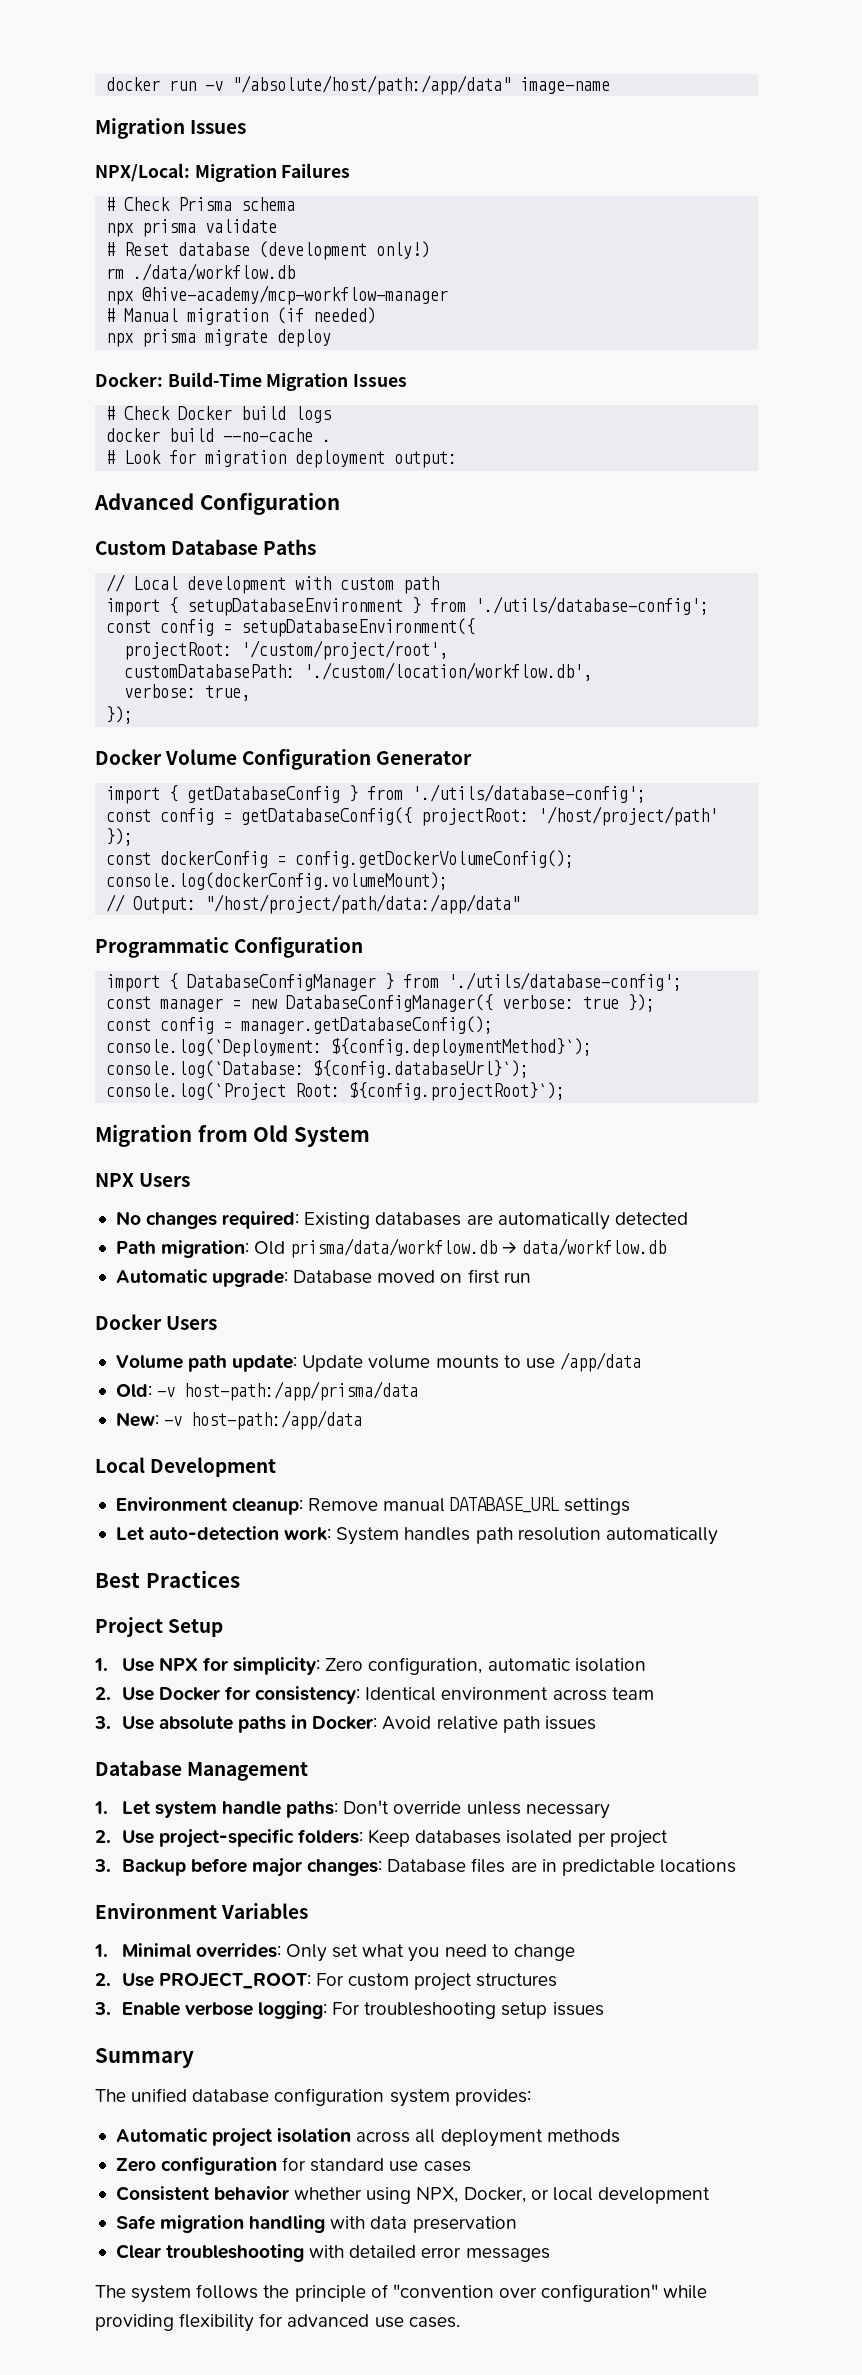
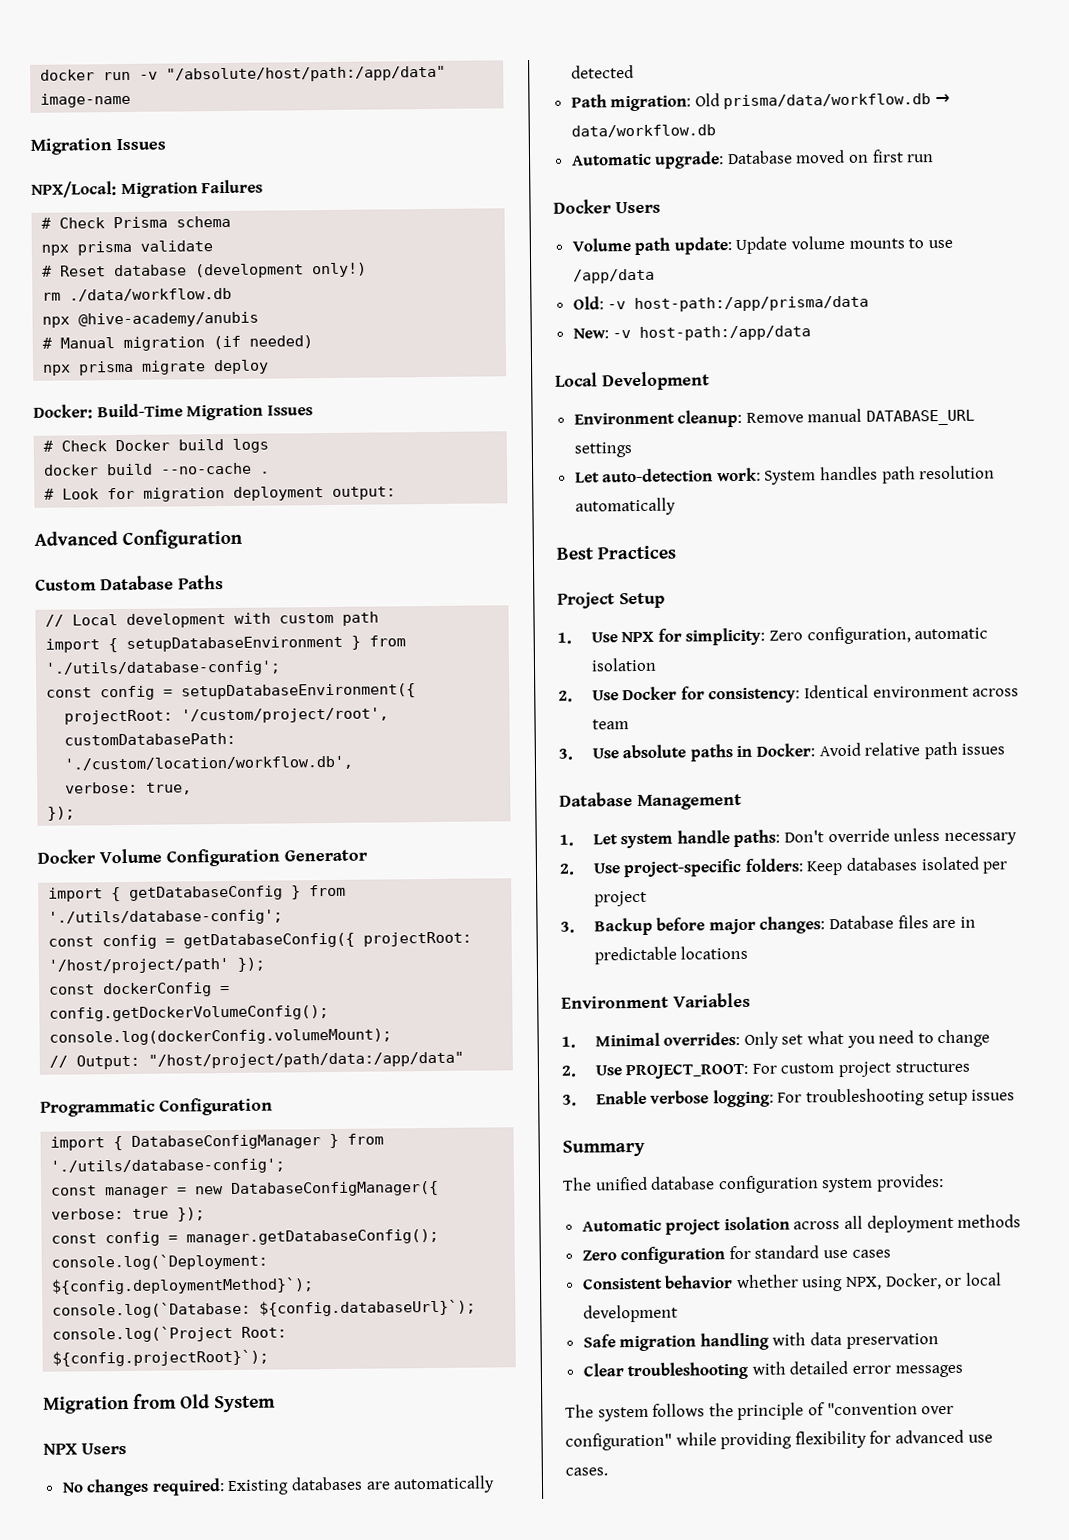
[142,285,449,305] @hive-academy/mcp-workflow-manager -> [78,311,260,328] @hive-academy/anubis

